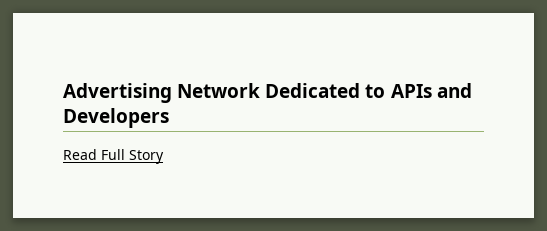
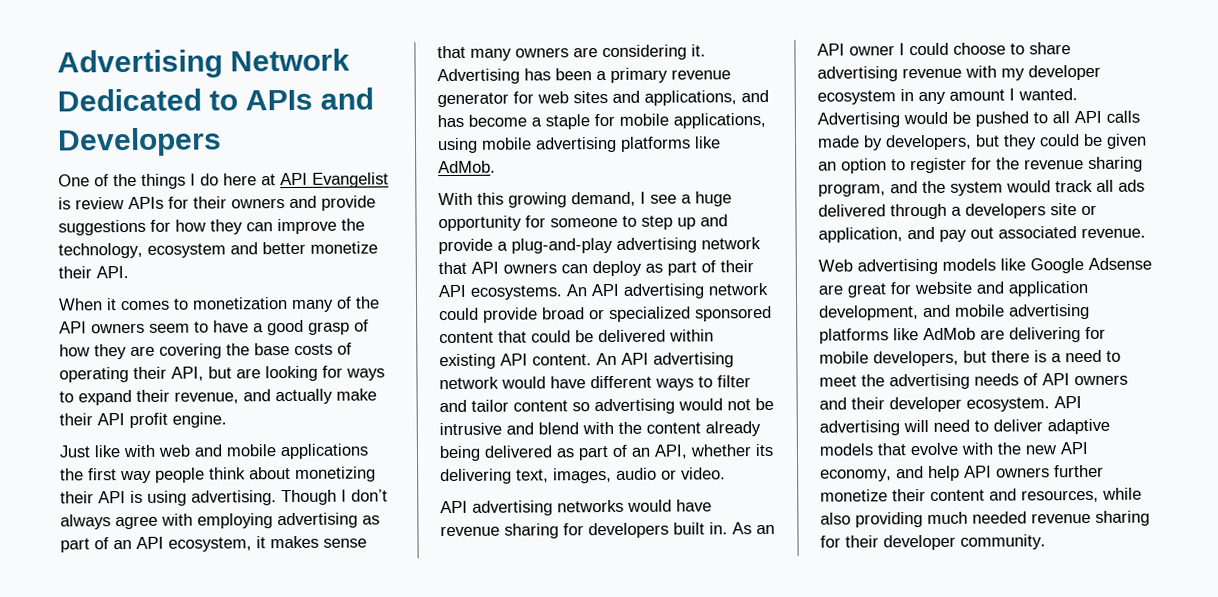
[63,149,164,164] Read Full Story -> [58,172,389,189] [58,195,376,211] [58,218,365,236] [58,241,378,259] [58,266,129,279] [58,296,380,312] [59,319,369,336] [59,342,352,360] [59,365,385,383] [59,388,377,406] [59,412,227,429] [59,443,369,460] [60,466,376,484] [60,489,388,506] [60,512,380,530] [60,535,367,553] [437,44,706,61] [437,67,731,85] [437,89,769,108] [437,113,766,130] [437,136,721,154] [438,160,496,174] [438,191,732,208] [438,214,728,232] [438,237,761,255] [438,260,754,277] [438,283,768,300] [439,305,772,323] [439,329,714,344] [439,352,734,370] [439,375,751,391] [439,397,774,415] [439,421,761,437] [439,443,773,462] [440,467,726,485] [440,499,712,516] [440,522,775,539] [817,42,1071,56] [817,64,1101,82] [817,88,1078,105] [817,110,1140,128] [817,133,1147,151] [818,156,1143,174] [818,179,1145,197] [818,203,1097,220] [818,226,1146,243] [818,257,1152,275] [818,280,1088,298] [819,303,1090,321] [819,326,1106,344] [819,349,1121,367] [819,373,1128,390] [819,396,1082,413] [819,418,1110,436] [819,441,1088,456] [820,464,1104,482] [820,487,1142,503] [820,510,1150,528] [820,534,1046,551] One of the things I do here at API Evangelist is review APIs for their owners and provide suggestions for how they can improve the technology, ecosystem and better monetize their API. // When it comes to monetization many of the API owners seem to have a good grasp of how they are covering the base costs of operating their API, but are looking for ways to expand their revenue, and actually make their API profit engine. // Just like with web and mobile applications the first way people think about monetizing their API is using advertising. Though I don’t always agree with employing advertising as part of an API ecosystem, it makes sense that many owners are considering it. Advertising has been a primary revenue generator for web sites and applications, and has become a staple for mobile applications, using mobile advertising platforms like AdMob. // With this growing demand, I see a huge opportunity for someone to step up and provide a plug-and-play advertising network that API owners can deploy as part of their API ecosystems. An API advertising network could provide broad or specialized sponsored content that could be delivered within existing API content. An API advertising network would have different ways to filter and tailor content so advertising would not be intrusive and blend with the content already being delivered as part of an API, whether its delivering text, images, audio or video. // API advertising networks would have revenue sharing for developers built in. As an API owner I could choose to share advertising revenue with my developer ecosystem in any amount I wanted. Advertising would be pushed to all API calls made by developers, but they could be given an option to register for the revenue sharing program, and the system would track all ads delivered through a developers site or application, and pay out associated revenue. // Web advertising models like Google Adsense are great for website and application development, and mobile advertising platforms like AdMob are delivering for mobile developers, but there is a need to meet the advertising needs of API owners and their developer ecosystem. API advertising will need to deliver adaptive models that evolve with the new API economy, and help API owners further monetize their content and resources, while also providing much needed revenue sharing for their developer community.

